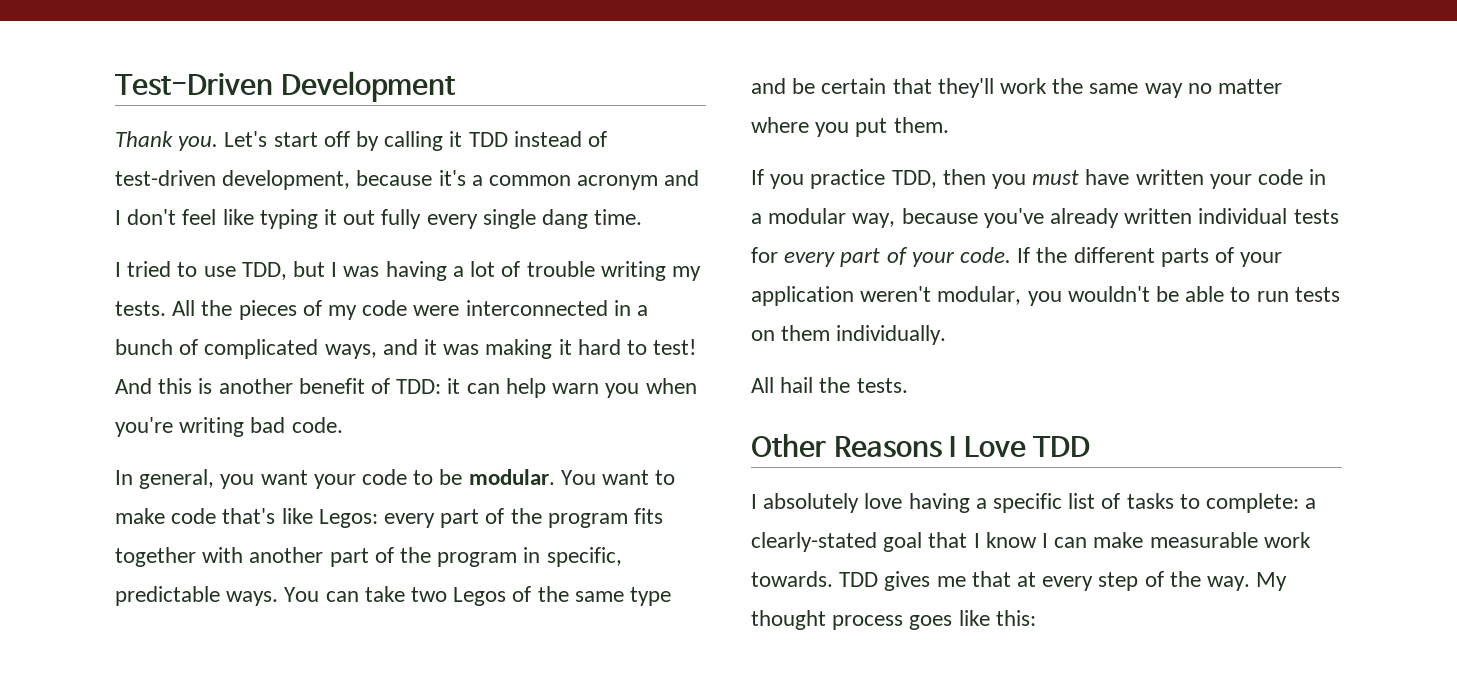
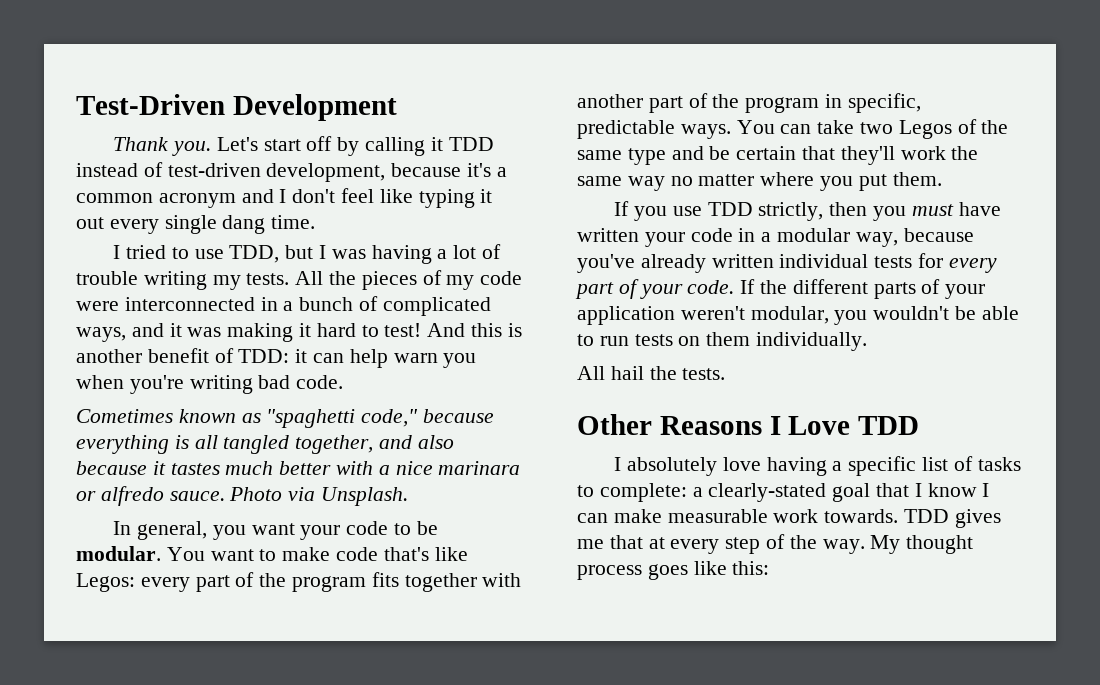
[381,209,422,229] fully -> (104, 223) none
(343, 425) none -> [76,409,495,428] [76,435,454,454] [76,461,521,475] [76,486,409,506] // Cometimes known as "spaghetti code," because everything is all tangled together, and also because it tastes much better with a nice marinara or alfredo sauce. Photo via Unsplash.
[810,169,937,189] practice TDD, -> [672,202,824,221] use TDD strictly,

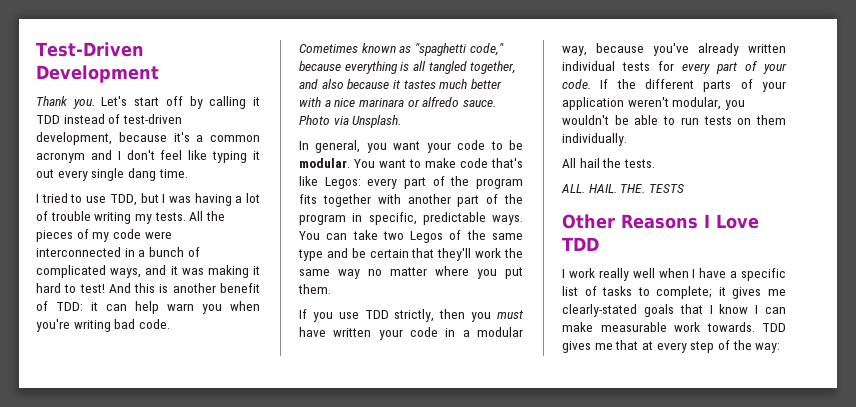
(726, 374) none -> [561,184,684,193] // ALL. HAIL. THE. TESTS
[626,457,827,476] absolutely love having -> [568,268,727,281] work really well when I have
[599,483,871,502] complete: a clearly-stated goal -> [656,286,786,299] [562,304,674,317] complete; it gives me clearly-stated goals
[822,535,974,554] [577,561,770,580] way. My thought process goes like this: -> [755,343,781,353] way:

